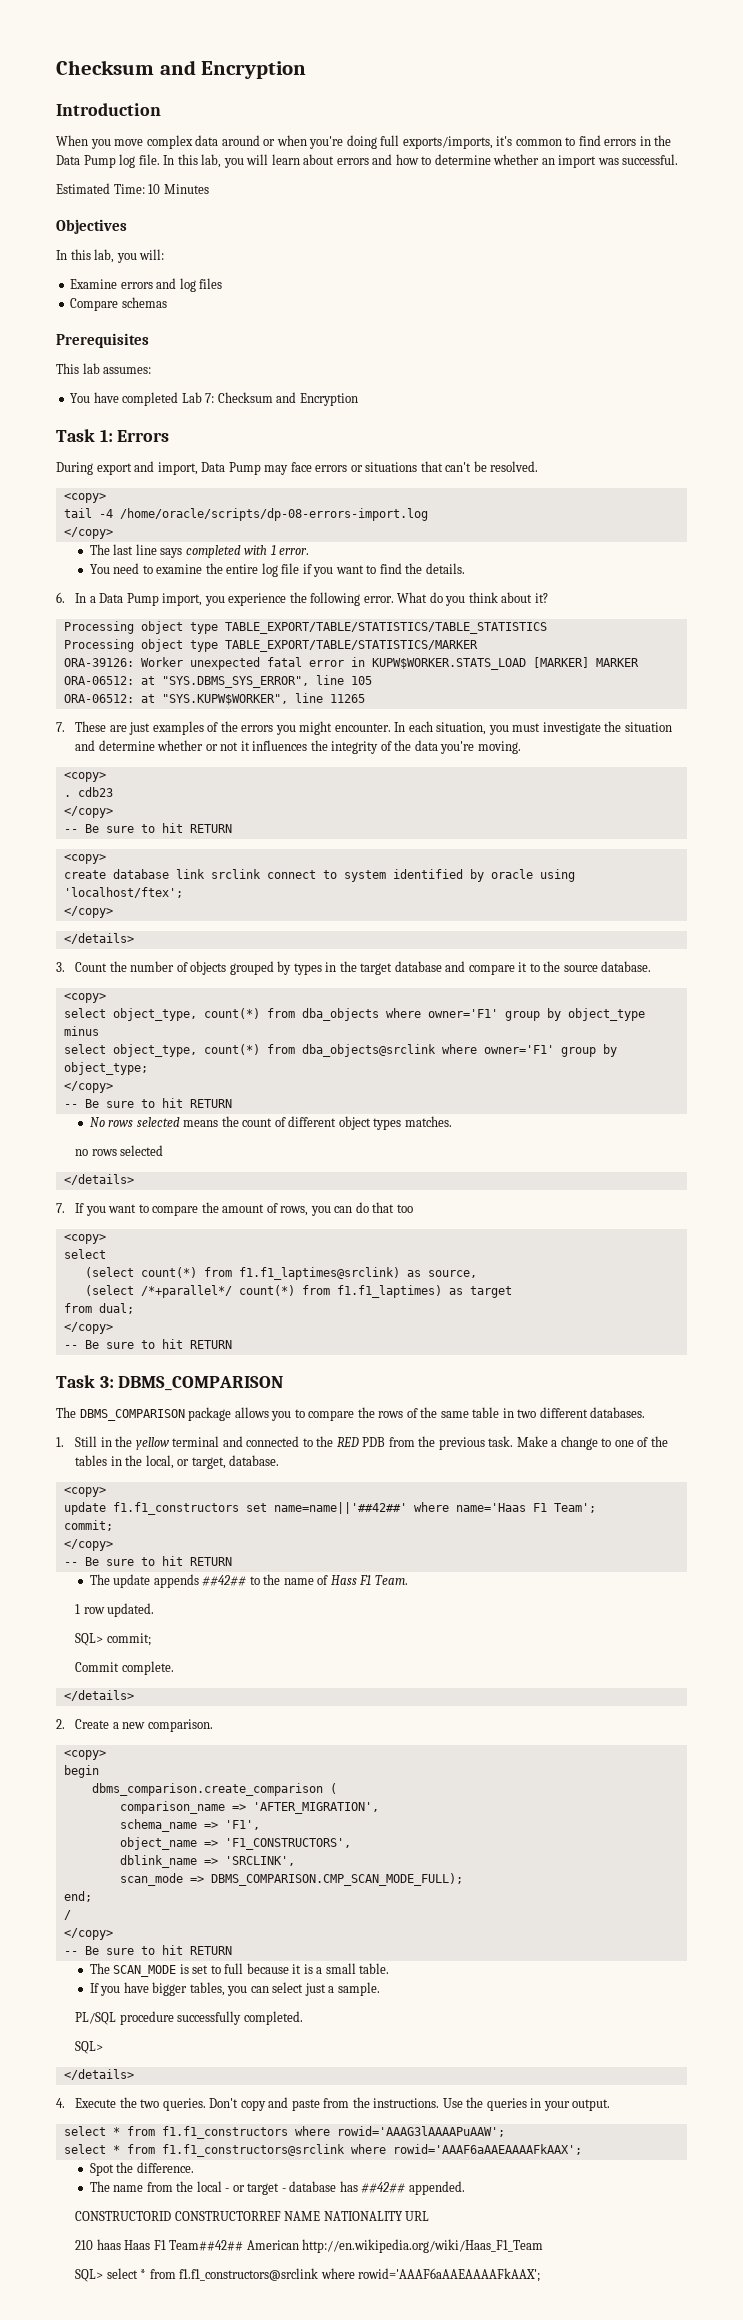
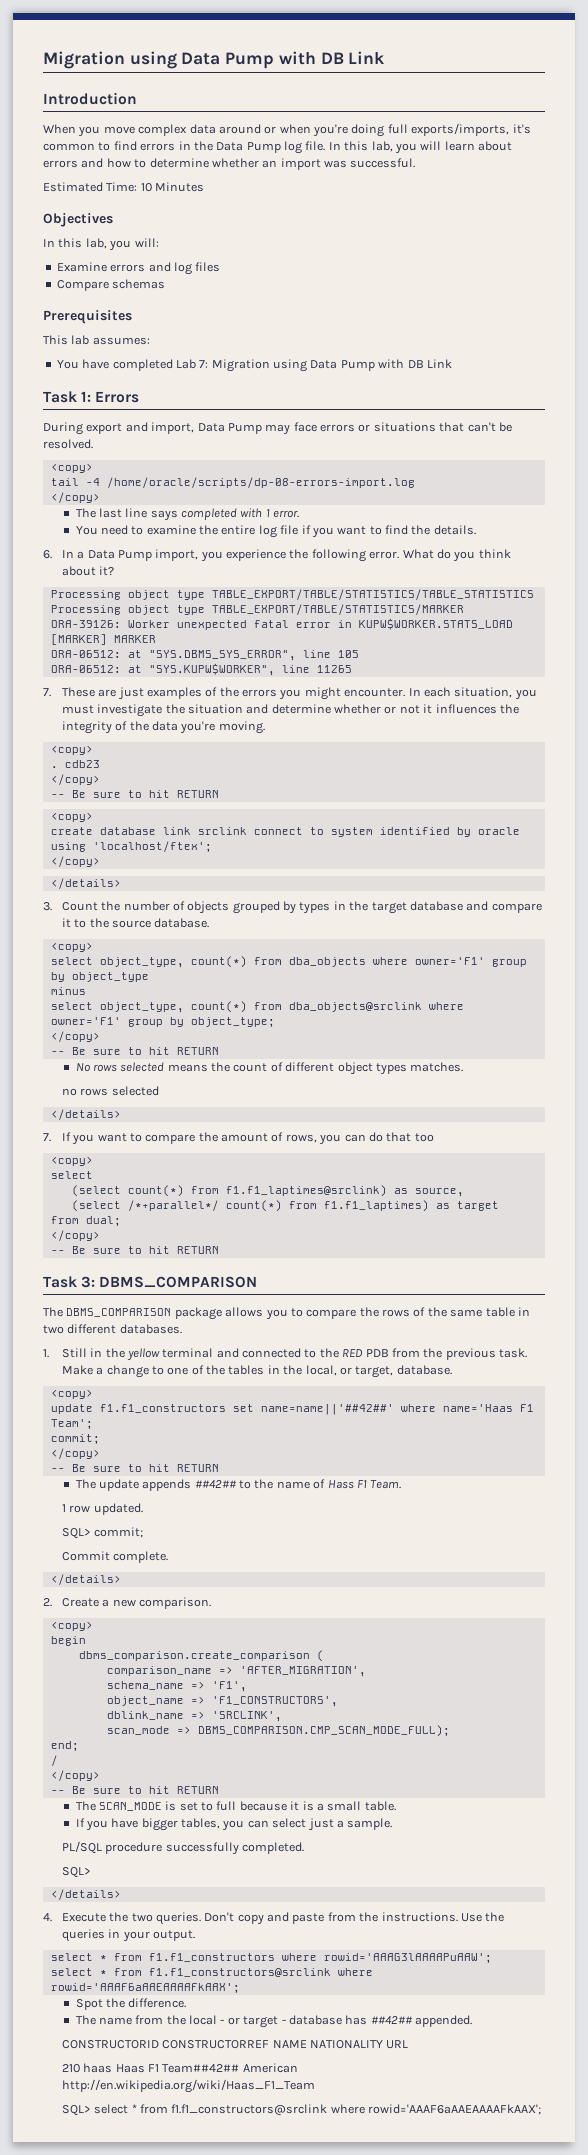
[56,60,307,79] Checksum and Encryption -> [43,51,386,69] Migration using Data Pump with DB Link
[217,392,358,406] Checksum and Encryption -> [211,359,452,372] Migration using Data Pump with DB Link

